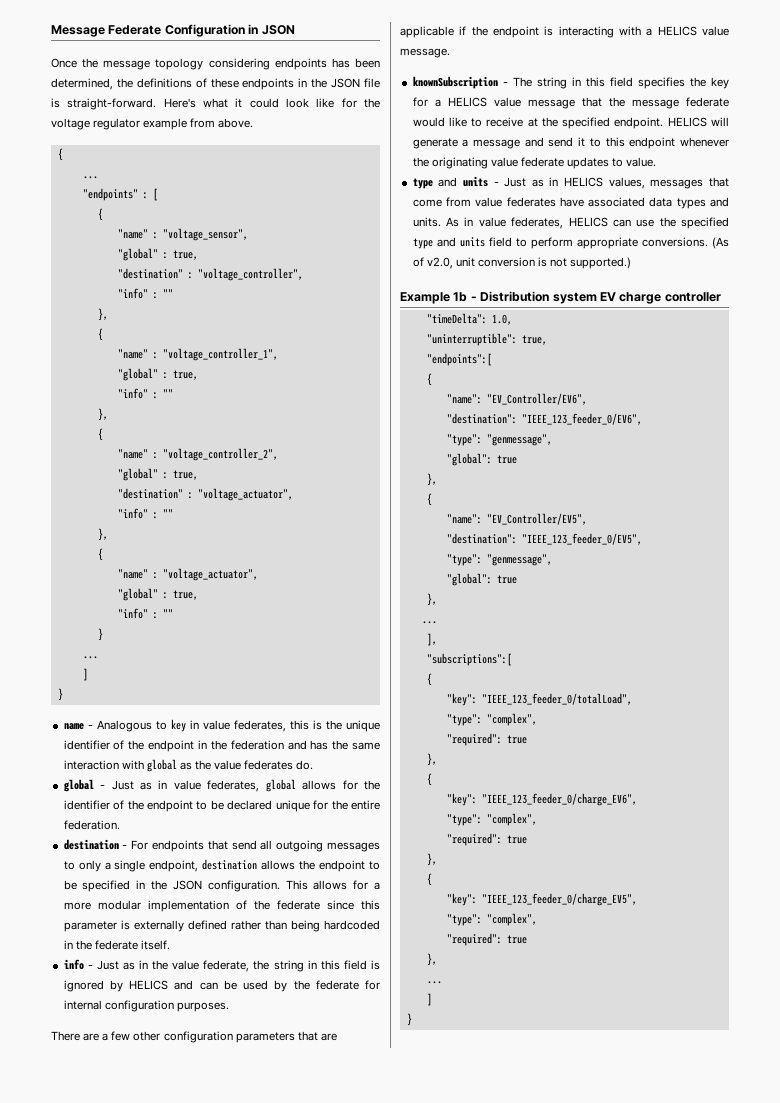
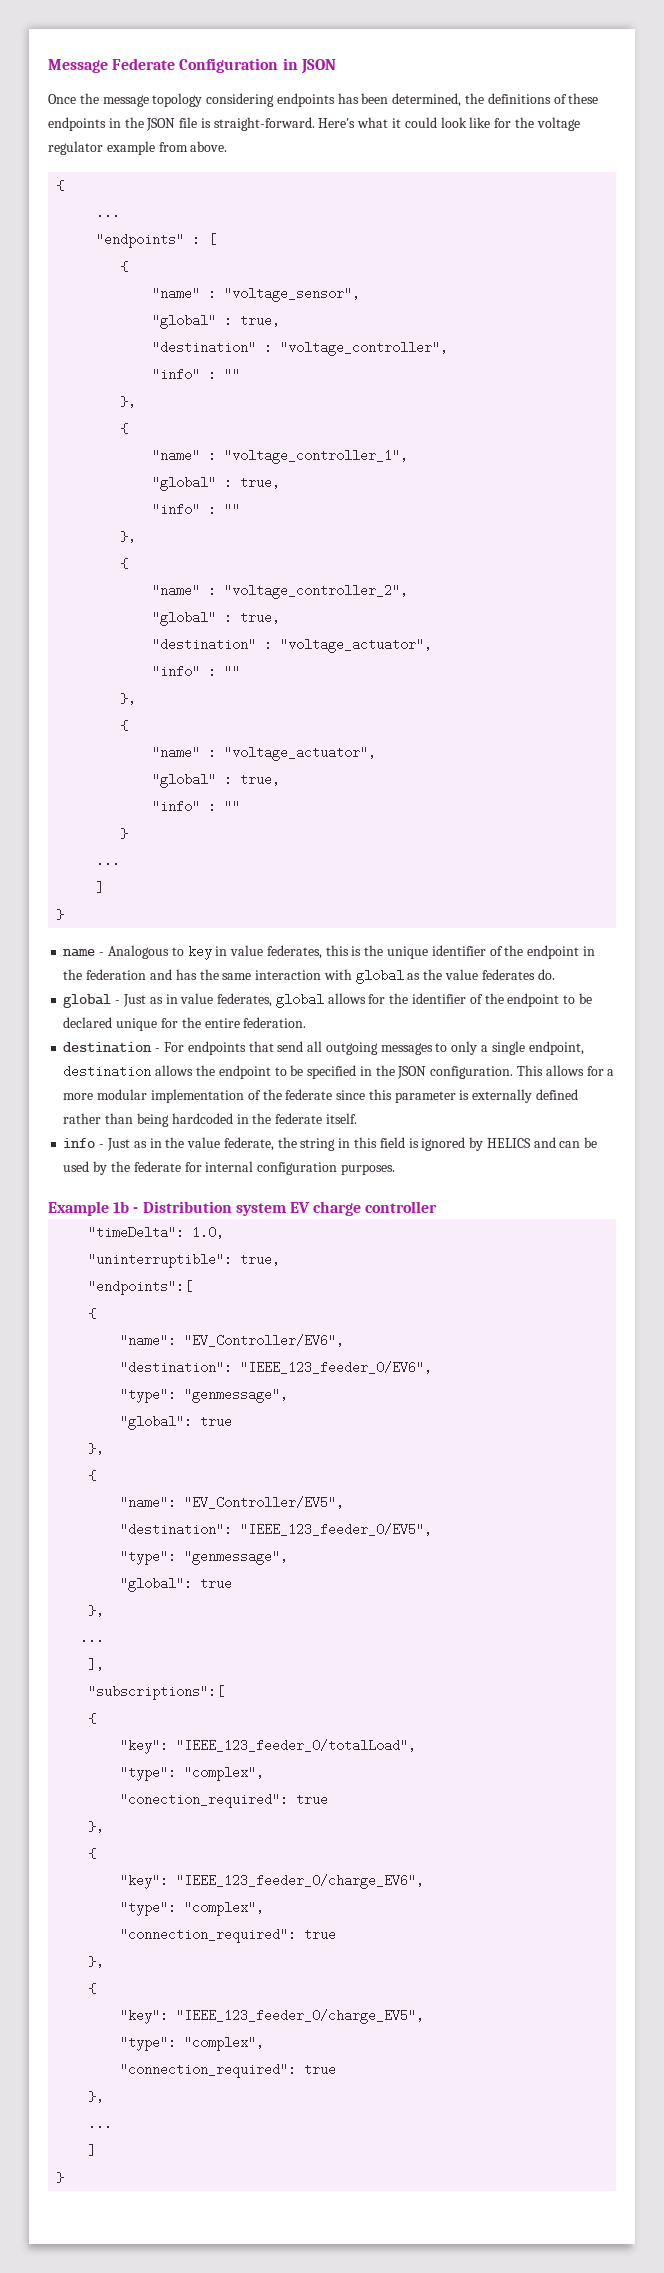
[51,1031,337,1043] [400,26,729,38] [400,48,450,58] [412,76,729,89] [412,97,729,109] [412,117,729,129] [412,137,729,149] [412,157,657,169] [412,176,729,189] [412,197,729,209] [412,217,729,229] [412,237,729,249] [412,257,632,269] // There are a few other configuration parameters that are applicable if the endpoint is interacting with a HELICS value message. // knownSubscription - The string in this field specifies the key for a HELICS value message that the message federate would like to receive at the specified endpoint. HELICS will generate a message and send it to this endpoint whenever the originating value federate updates to value. // type and units - Just as in HELICS values, messages that come from value federates have associated data types and units. As in value federates, HELICS can use the specified type and units field to perform appropriate conversions. (As of v2.0, unit conversion is not supported.) -> (395, 1169) none
[446,733,502,746] "required": -> [120,1793,289,1808] "conection_required":
[446,833,502,846] "required": -> [120,1928,297,1943] "connection_required":
[446,933,502,946] "required": -> [120,2063,297,2078] "connection_required":

